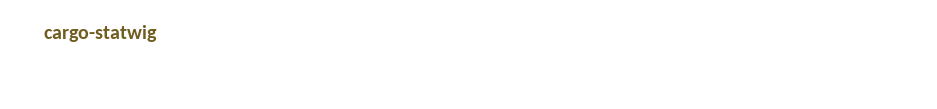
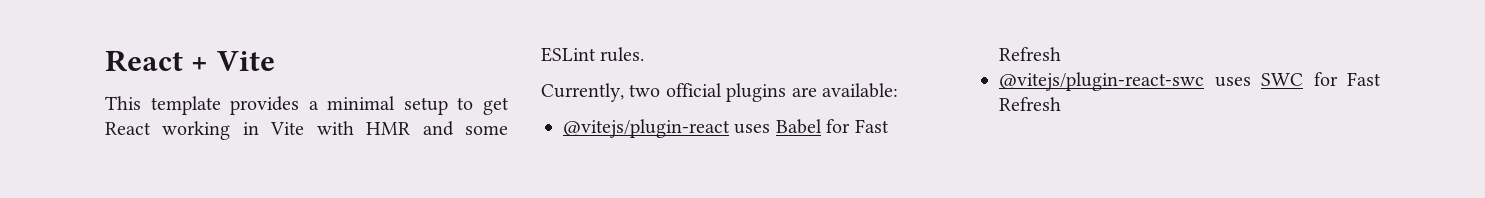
[44,25,157,42] cargo-statwig -> [105,50,275,72] [105,96,509,115] [105,121,508,140] [541,47,645,62] [541,83,898,102] [563,119,889,138] [999,47,1061,61] [999,72,1381,91] [999,97,1061,111] React + Vite // This template provides a minimal setup to get React working in Vite with HMR and some ESLint rules. // Currently, two official plugins are available: // @vitejs/plugin-react uses Babel for Fast Refresh // @vitejs/plugin-react-swc uses SWC for Fast Refresh

